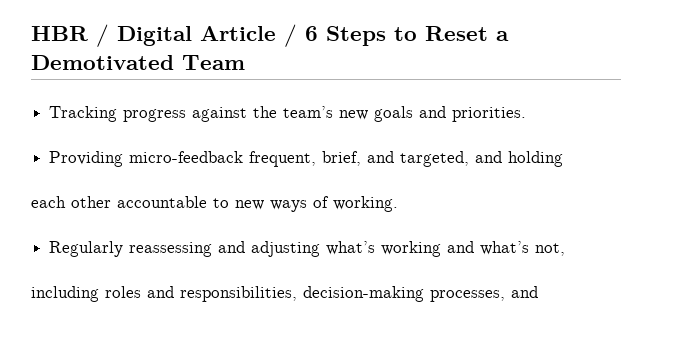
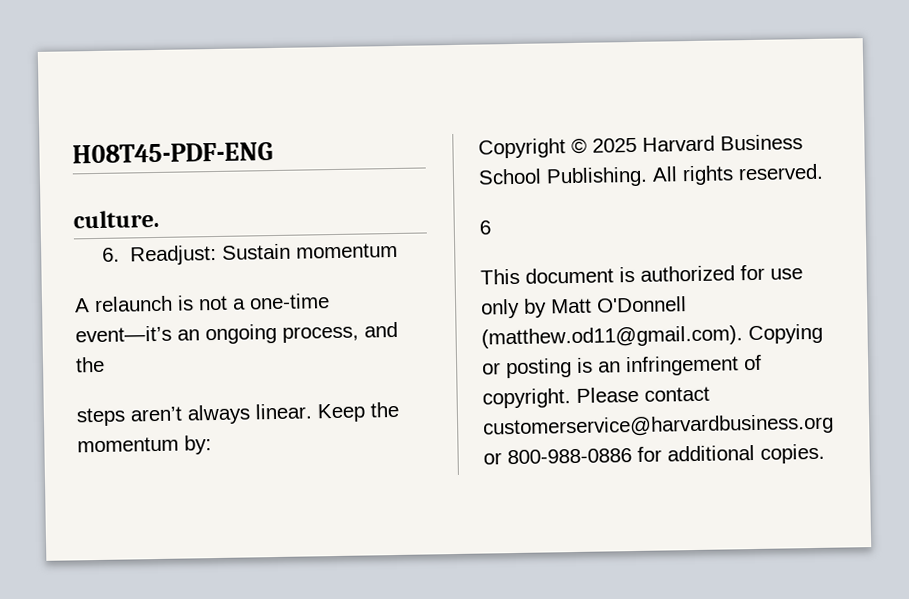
[31,24,509,47] [31,55,245,70] [49,106,527,122] [49,151,564,167] [31,196,398,212] [49,241,566,257] [31,286,538,302] HBR / Digital Article / 6 Steps to Reset a Demotivated Team // Tracking progress against the team’s new goals and priorities. // Providing micro-feedback frequent, brief, and targeted, and holding // each other accountable to new ways of working. // Regularly reassessing and adjusting what’s working and what’s not, // including roles and responsibilities, decision-making processes, and -> [72,142,273,164] [73,209,160,229] [101,242,398,266] [74,293,330,313] [75,321,398,345] [75,356,105,373] [76,401,399,427] [77,435,212,455] [478,134,803,159] [478,163,824,188] [479,220,491,235] [480,264,803,285] [481,296,687,319] [481,323,823,349] [482,354,762,379] [482,386,710,409] [483,413,834,439] [483,443,825,465] H08T45-PDF-ENG // culture. // 6. Readjust: Sustain momentum // A relaunch is not a one-time event—it’s an ongoing process, and the // steps aren’t always linear. Keep the momentum by: // Copyright © 2025 Harvard Business School Publishing. All rights reserved. // 6 // This document is authorized for use only by Matt O'Donnell (matthew.od11@gmail.com). Copying or posting is an infringement of copyright. Please contact customerservice@harvardbusiness.org or 800-988-0886 for additional copies.

